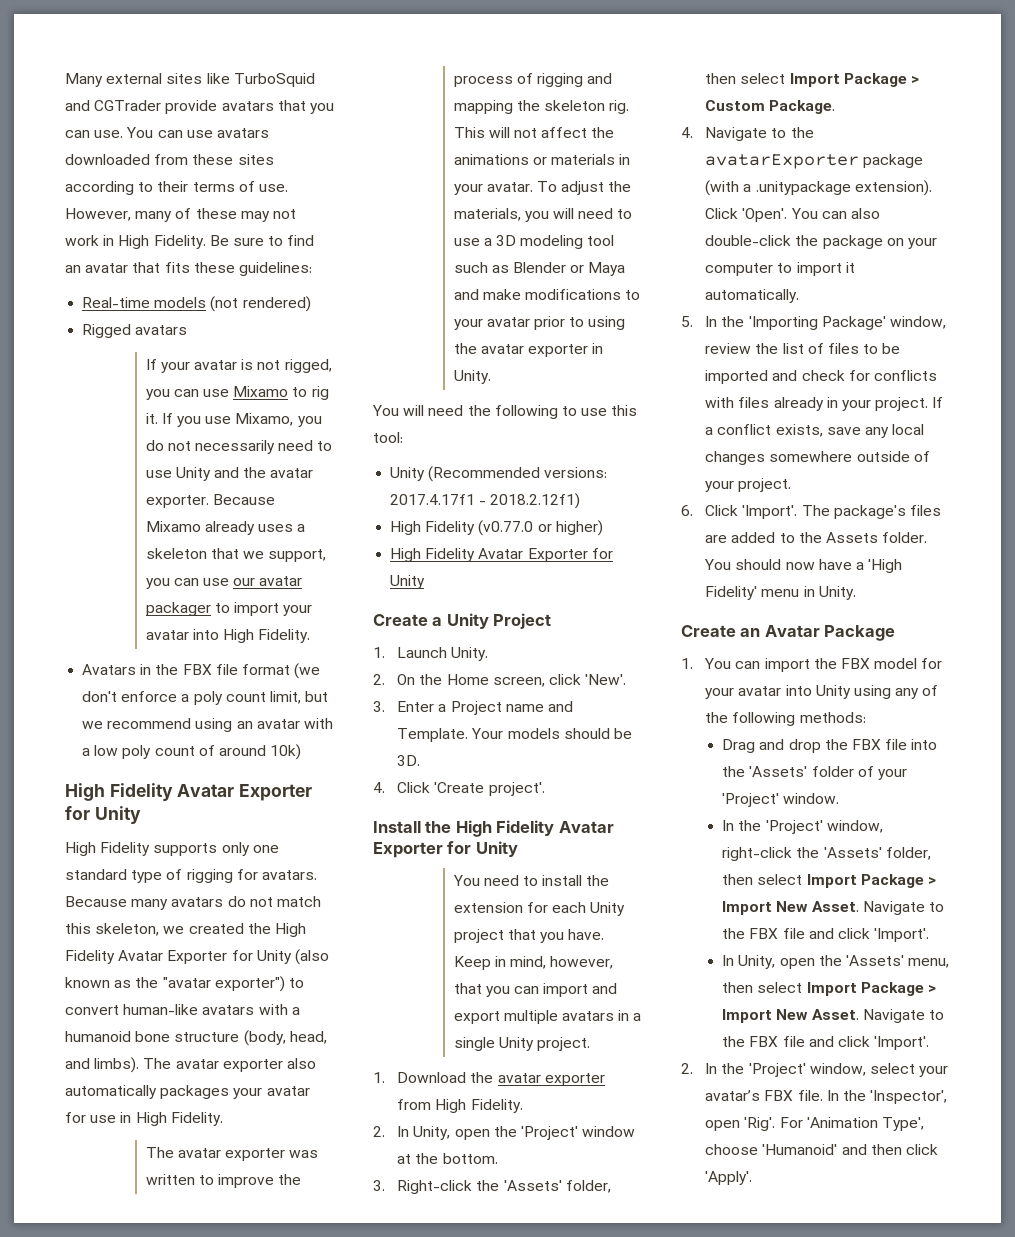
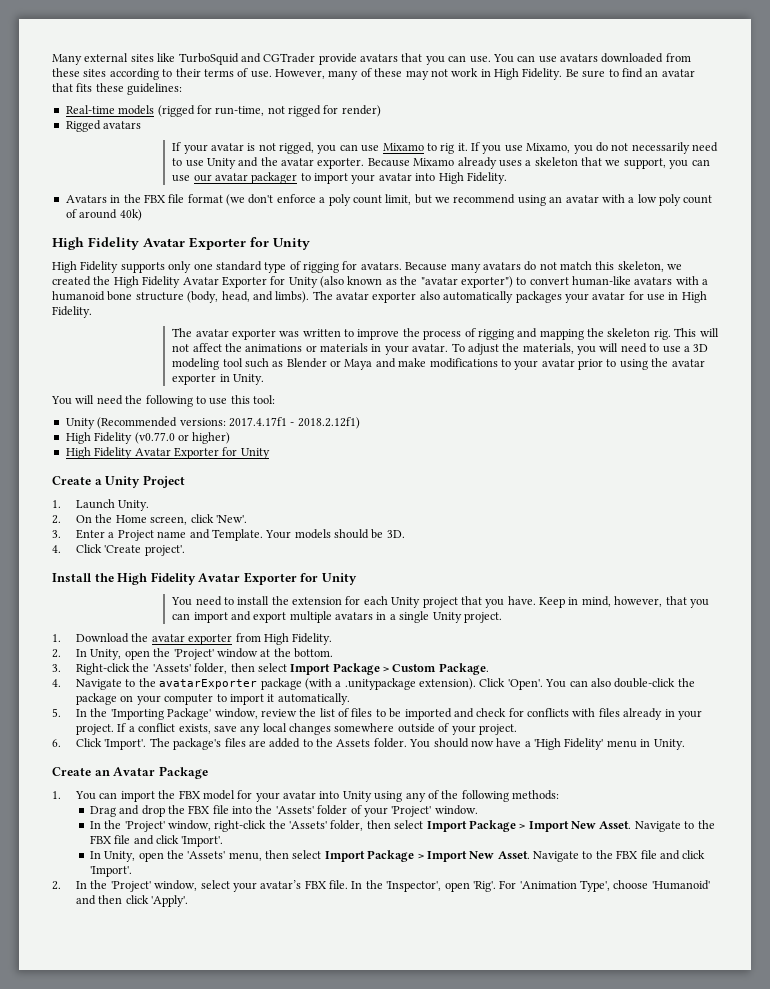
[210,296,311,312] (not rendered) -> [157,105,381,117] (rigged for run-time, not rigged for render)
[270,744,302,760] 10k) -> [119,209,142,221] 40k)

